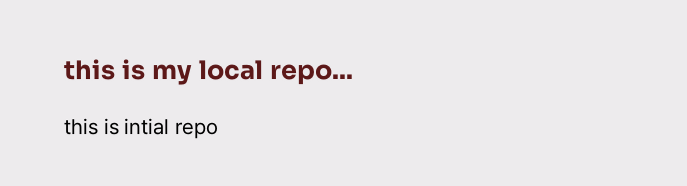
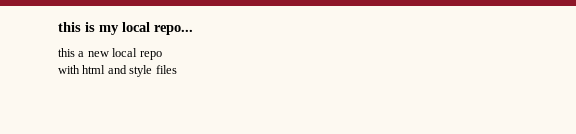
[103,118,220,140] is intial repo -> [78,48,162,60] [58,65,177,77] a new local repo // with html and style files

